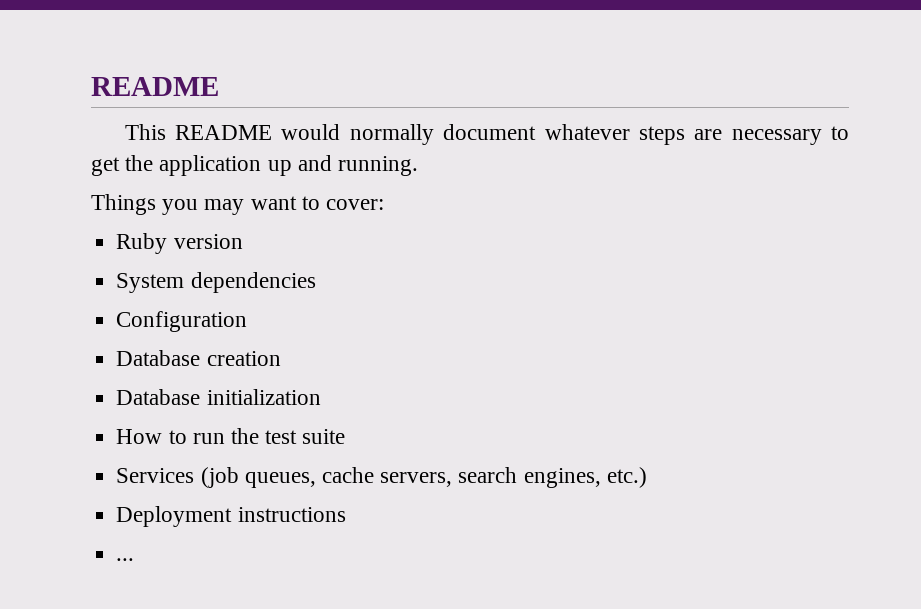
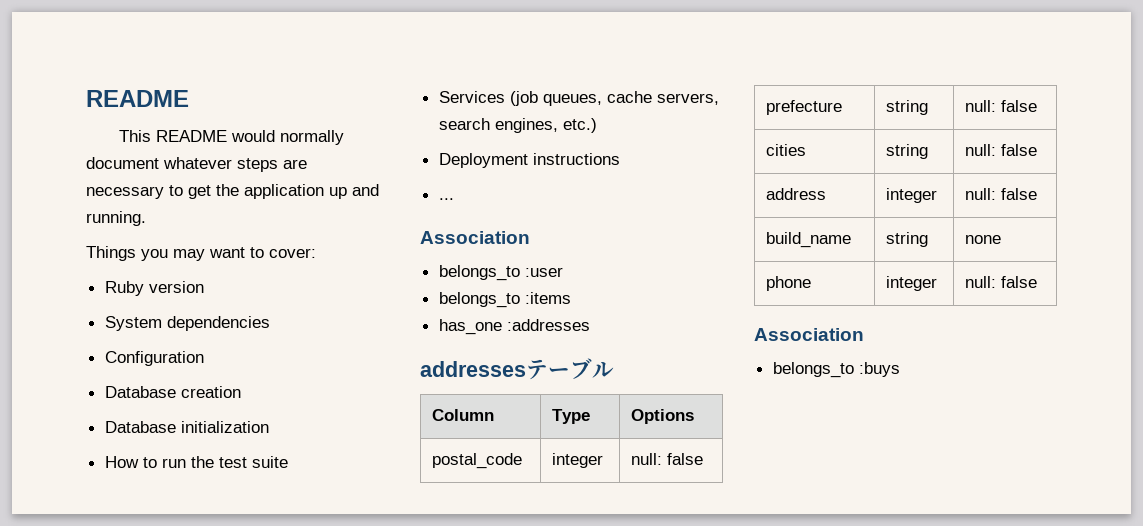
(135, 559) none -> [420,231,530,244] [438,265,563,281] [438,292,571,308] [438,319,590,335] [420,358,614,380] [432,409,495,421] [552,409,591,424] [631,409,695,424] [432,453,523,469] [552,453,604,468] [631,453,704,465] [766,100,843,115] [886,100,929,115] [965,100,1038,112] [766,144,807,156] [886,144,929,159] [965,144,1038,156] [766,188,827,200] [886,188,938,203] [965,188,1038,200] [766,232,852,248] [886,232,929,247] [965,235,1002,244] [766,276,812,291] [886,276,938,291] [965,276,1038,288] [754,328,864,341] [772,362,900,378] // Association // belongs_to :user // belongs_to :items // has_one :addresses // addressesテーブル // Column | Type | Options // postal_code | integer | null: false // prefecture | string | null: false // cities | string | null: false // address | integer | null: false // build_name | string | none // phone | integer | null: false // Association // belongs_to :buys

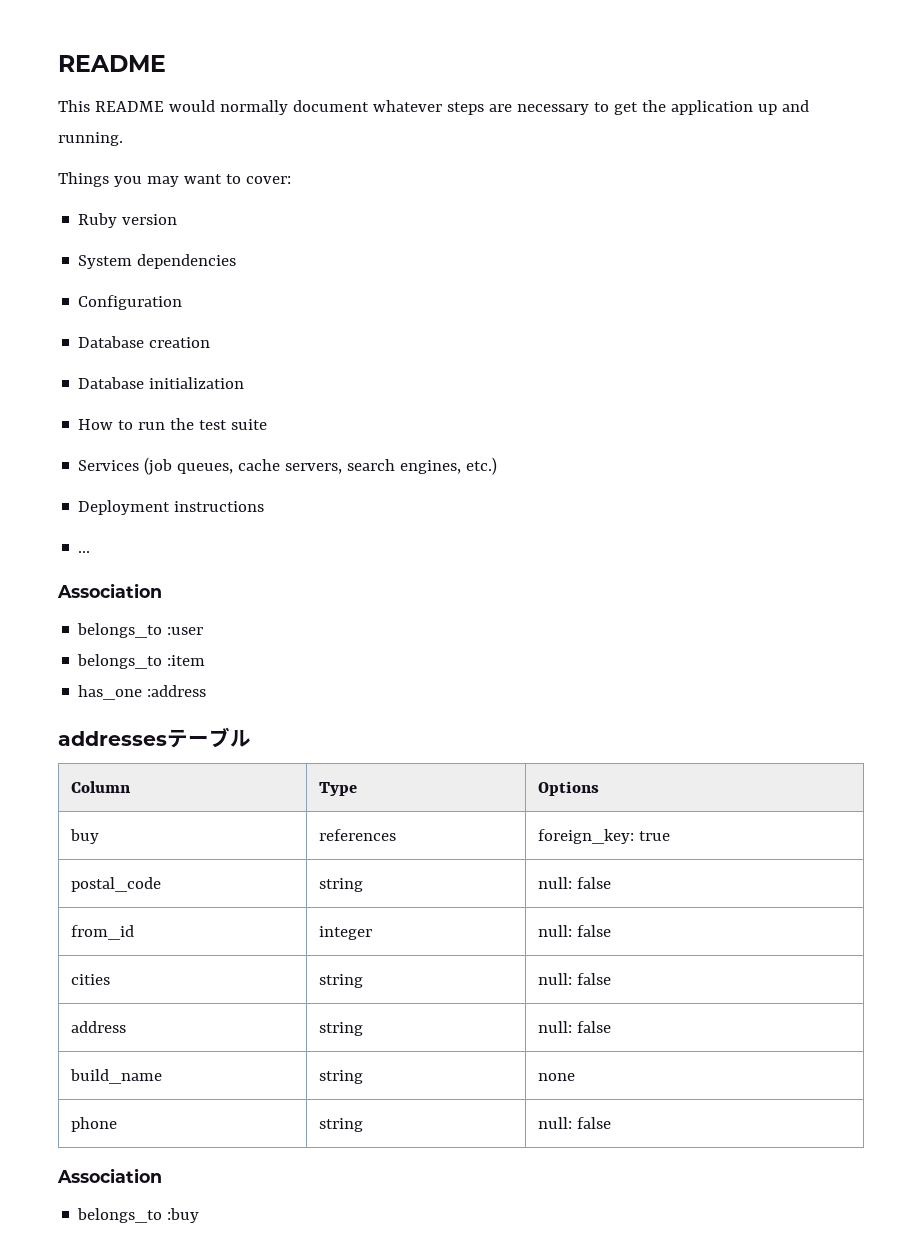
[524,292,571,304] :items -> [167,655,206,666] :item
[506,319,590,331] :addresses -> [147,685,207,697] :address
(695, 416) none -> [70,829,100,844] [319,829,397,841] [538,829,671,844] // buy | references | foreign_key: true
[552,453,604,468] [631,453,704,465] [766,100,843,115] [886,100,929,115] integer | null: false // prefecture | string -> [319,878,364,892] [538,877,612,889] [71,925,135,940] [319,926,373,940] string | null: false // from_id | integer
[886,188,938,203] integer -> [319,1022,364,1036] string
[886,276,938,291] integer -> [319,1118,364,1132] string
[858,362,900,377] :buys -> [167,1208,200,1223] :buy

